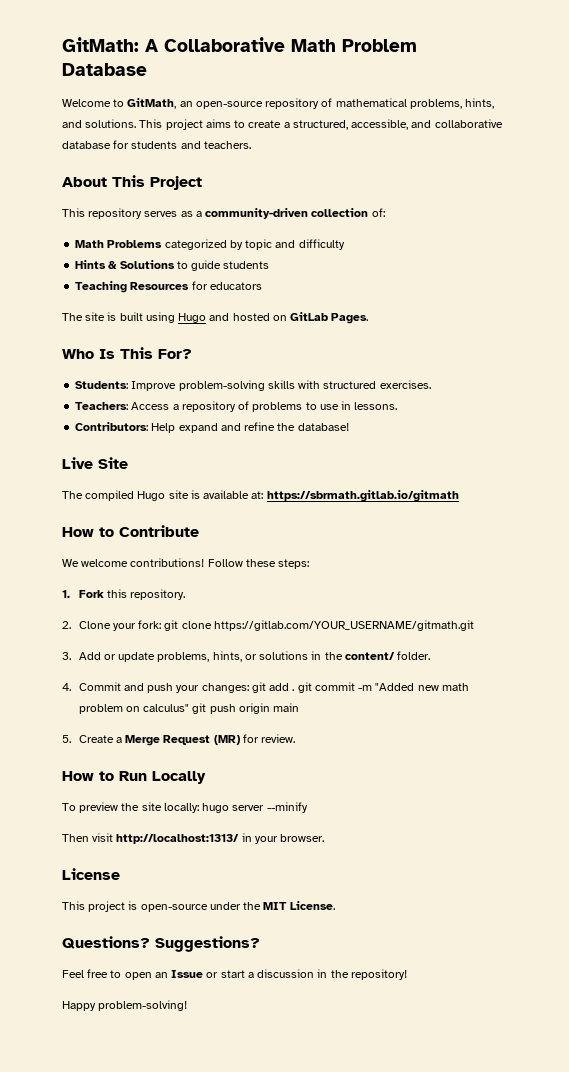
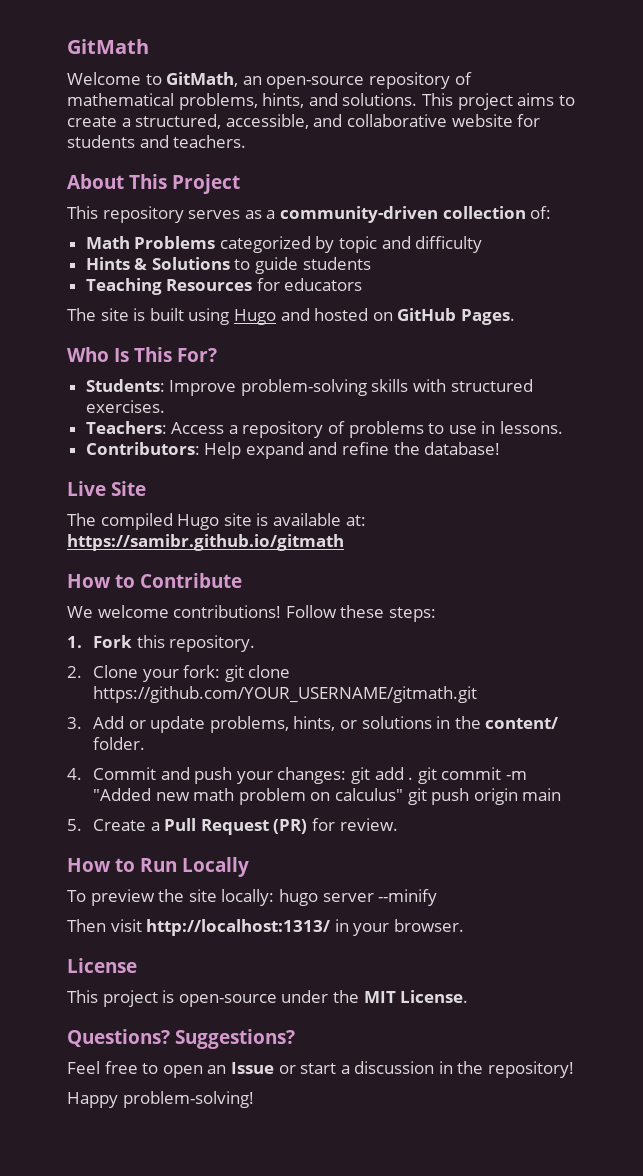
[62,37,417,52] [62,63,147,76] GitMath: A Collaborative Math Problem Database -> [67,39,149,54] GitMath
[62,141,111,149] database -> [451,114,513,127] website
[290,312,329,321] GitLab -> [397,308,457,321] GitHub
[266,490,459,502] https://sbrmath.gitlab.io/gitmath -> [67,534,344,551] https://samibr.github.io/gitmath
[213,620,474,631] https://gitlab.com/YOUR_USERNAME/gitmath.git -> [93,686,478,703] https://github.com/YOUR_USERNAME/gitmath.git
[125,735,240,746] Merge Request (MR) -> [164,818,308,835] Pull Request (PR)

